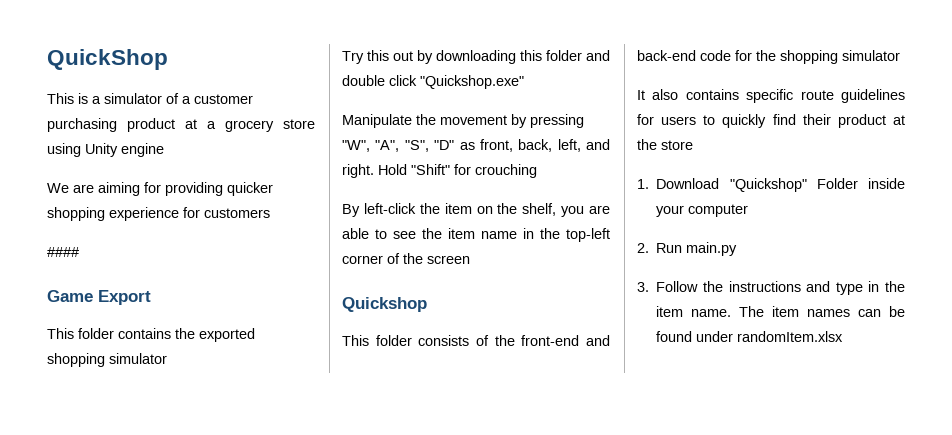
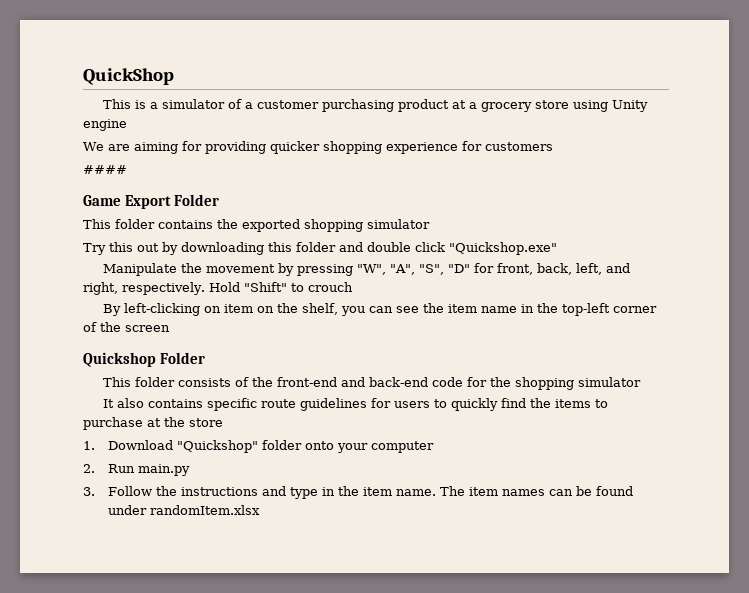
(151, 297) none -> [174,194,220,206] Folder
[459,142,475,150] as -> [474,263,495,273] for
[342,164,537,178] right. Hold "Shift" for crouching -> [83,282,353,295] right, respectively. Hold "Shift" to crouch
[363,203,440,214] left-click the -> [124,303,222,316] left-clicking on
[589,205,610,214] [342,228,387,239] are able to -> [369,306,394,313] can
(427, 304) none -> [160,352,206,364] Folder
[802,114,886,128] their product -> [530,398,609,408] [83,417,143,430] the items to purchase
[816,178,905,189] Folder inside -> [261,440,334,450] folder onto

